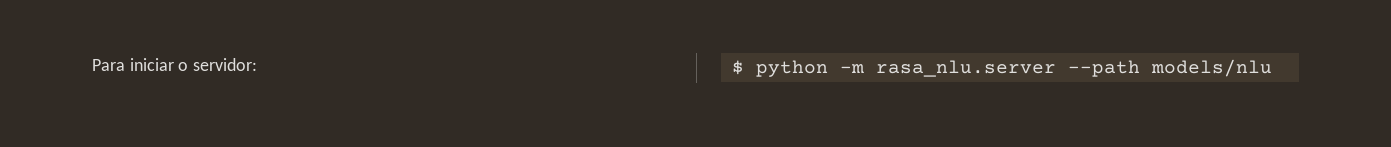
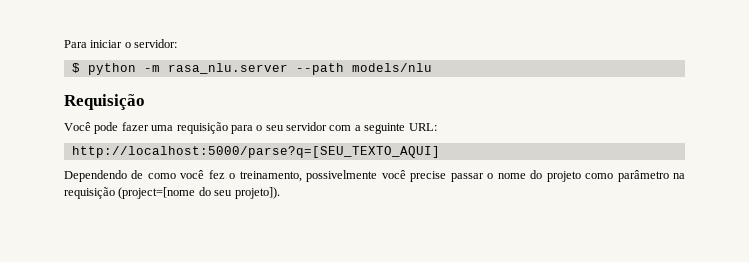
(1272, 68) none -> [64,94,145,110] [64,122,437,134] [71,146,440,158] [64,170,686,182] [64,187,280,199] // Requisição // Você pode fazer uma requisição para o seu servidor com a seguinte URL: // http://localhost:5000/parse?q=[SEU_TEXTO_AQUI] // Dependendo de como você fez o treinamento, possivelmente você precise passar o nome do projeto como parâmetro na requisição (project=[nome do seu projeto]).

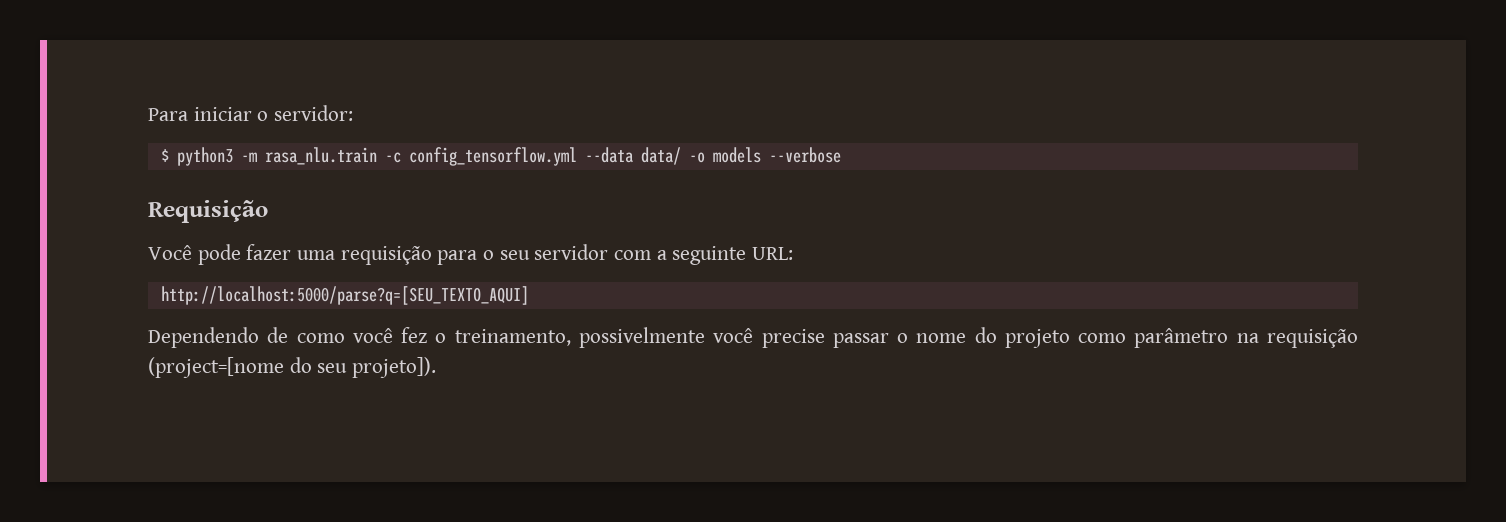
[87,63,432,75] python -m rasa_nlu.server --path models/nlu -> [176,147,841,166] python3 -m rasa_nlu.train -c config_tensorflow.yml --data data/ -o models --verbose

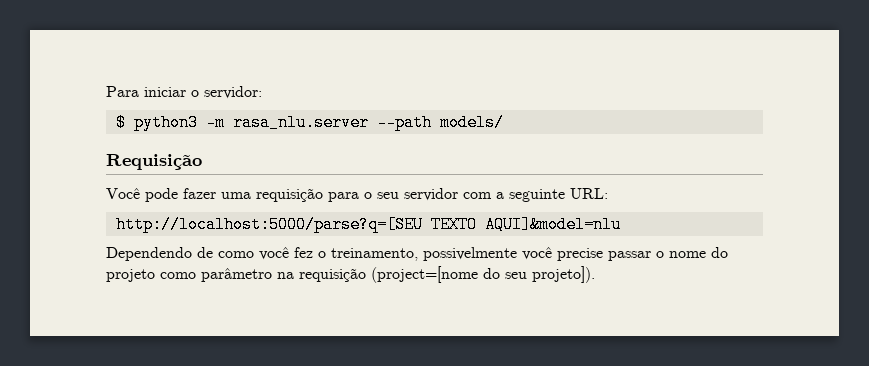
[264,147,841,166] rasa_nlu.train -c config_tensorflow.yml --data data/ -o models --verbose -> [232,114,504,131] rasa_nlu.server --path models/
[160,286,529,305] http://localhost:5000/parse?q=[SEU_TEXTO_AQUI] -> [115,216,621,233] http://localhost:5000/parse?q=[SEU TEXTO AQUI]&model=nlu

